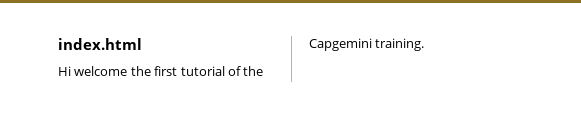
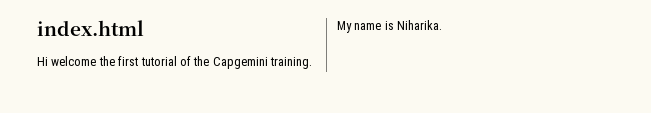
(425, 44) none -> [337,20,443,33] My name is Niharika.

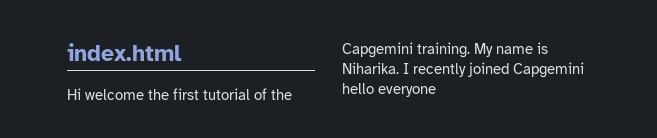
(443, 25) none -> [403,62,584,78] [342,83,436,97] I recently joined Capgemini hello everyone

